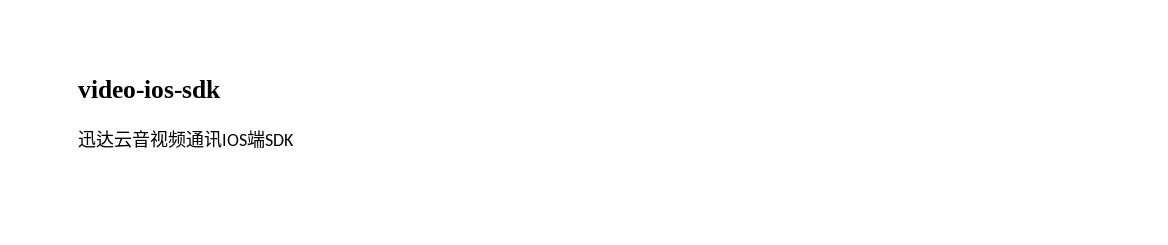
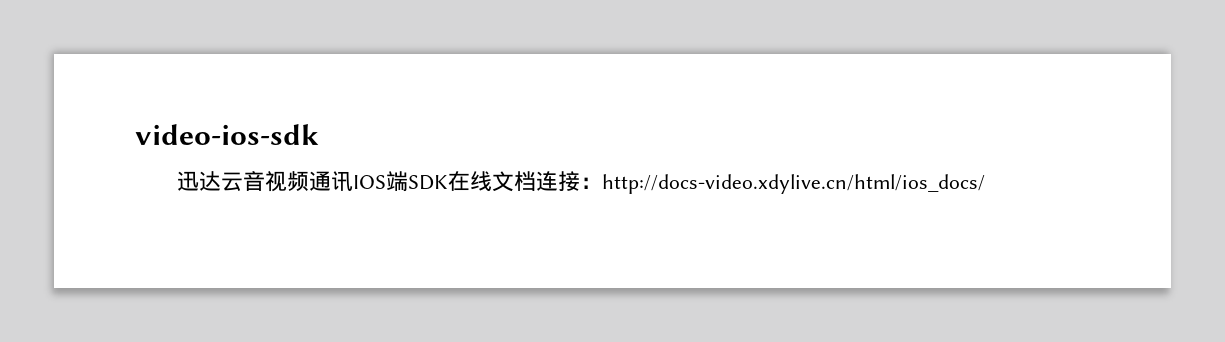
(294, 140) none -> [448,171,986,194] 在线文档连接：http://docs-video.xdylive.cn/html/ios_docs/

